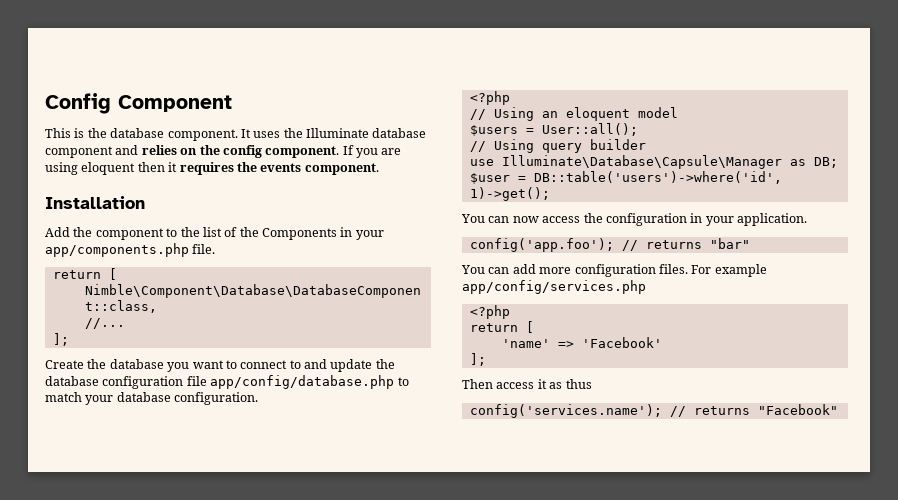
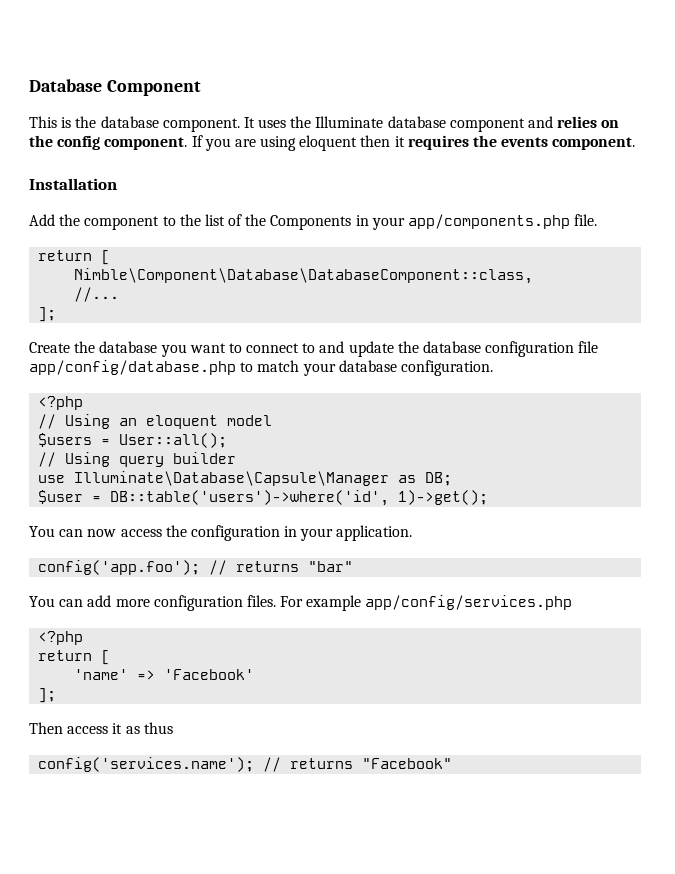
[45,93,111,114] Config -> [29,79,102,92] Database

